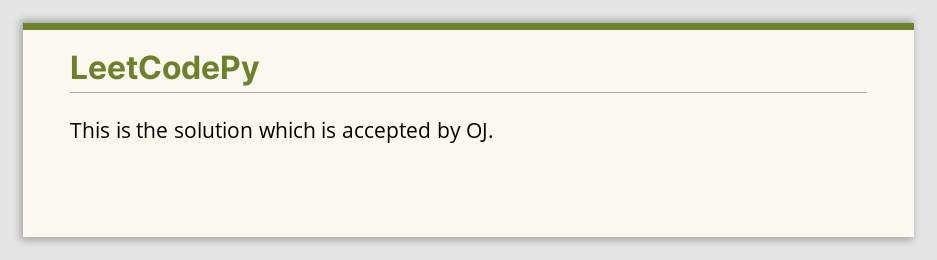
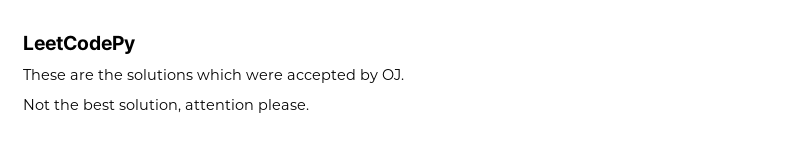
[70,121,495,143] This is the solution which is accepted by OJ. -> [23,69,404,83] [23,99,309,113] These are the solutions which were accepted by OJ. // Not the best solution, attention please.

